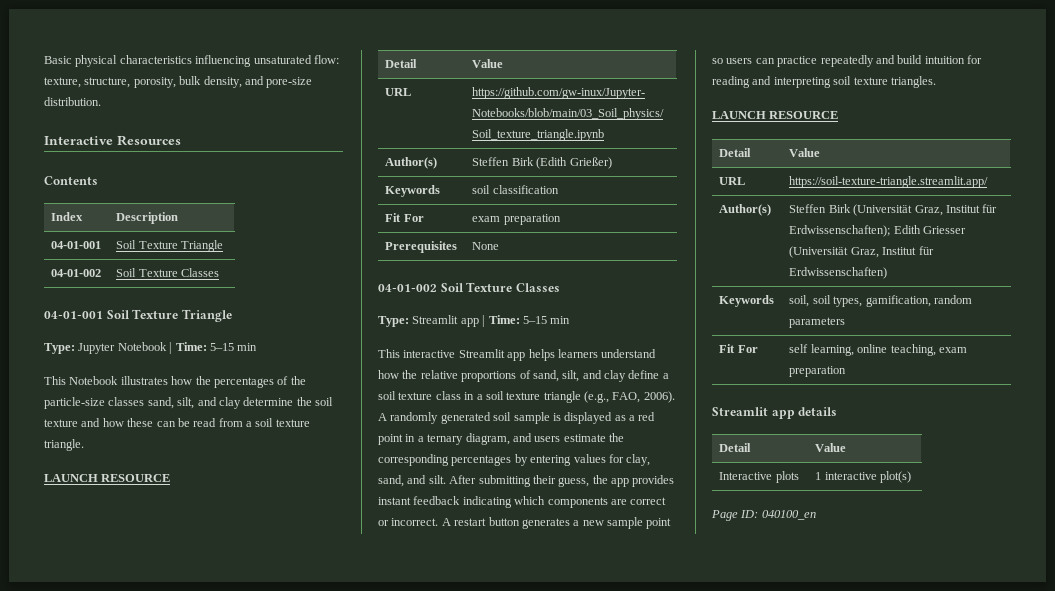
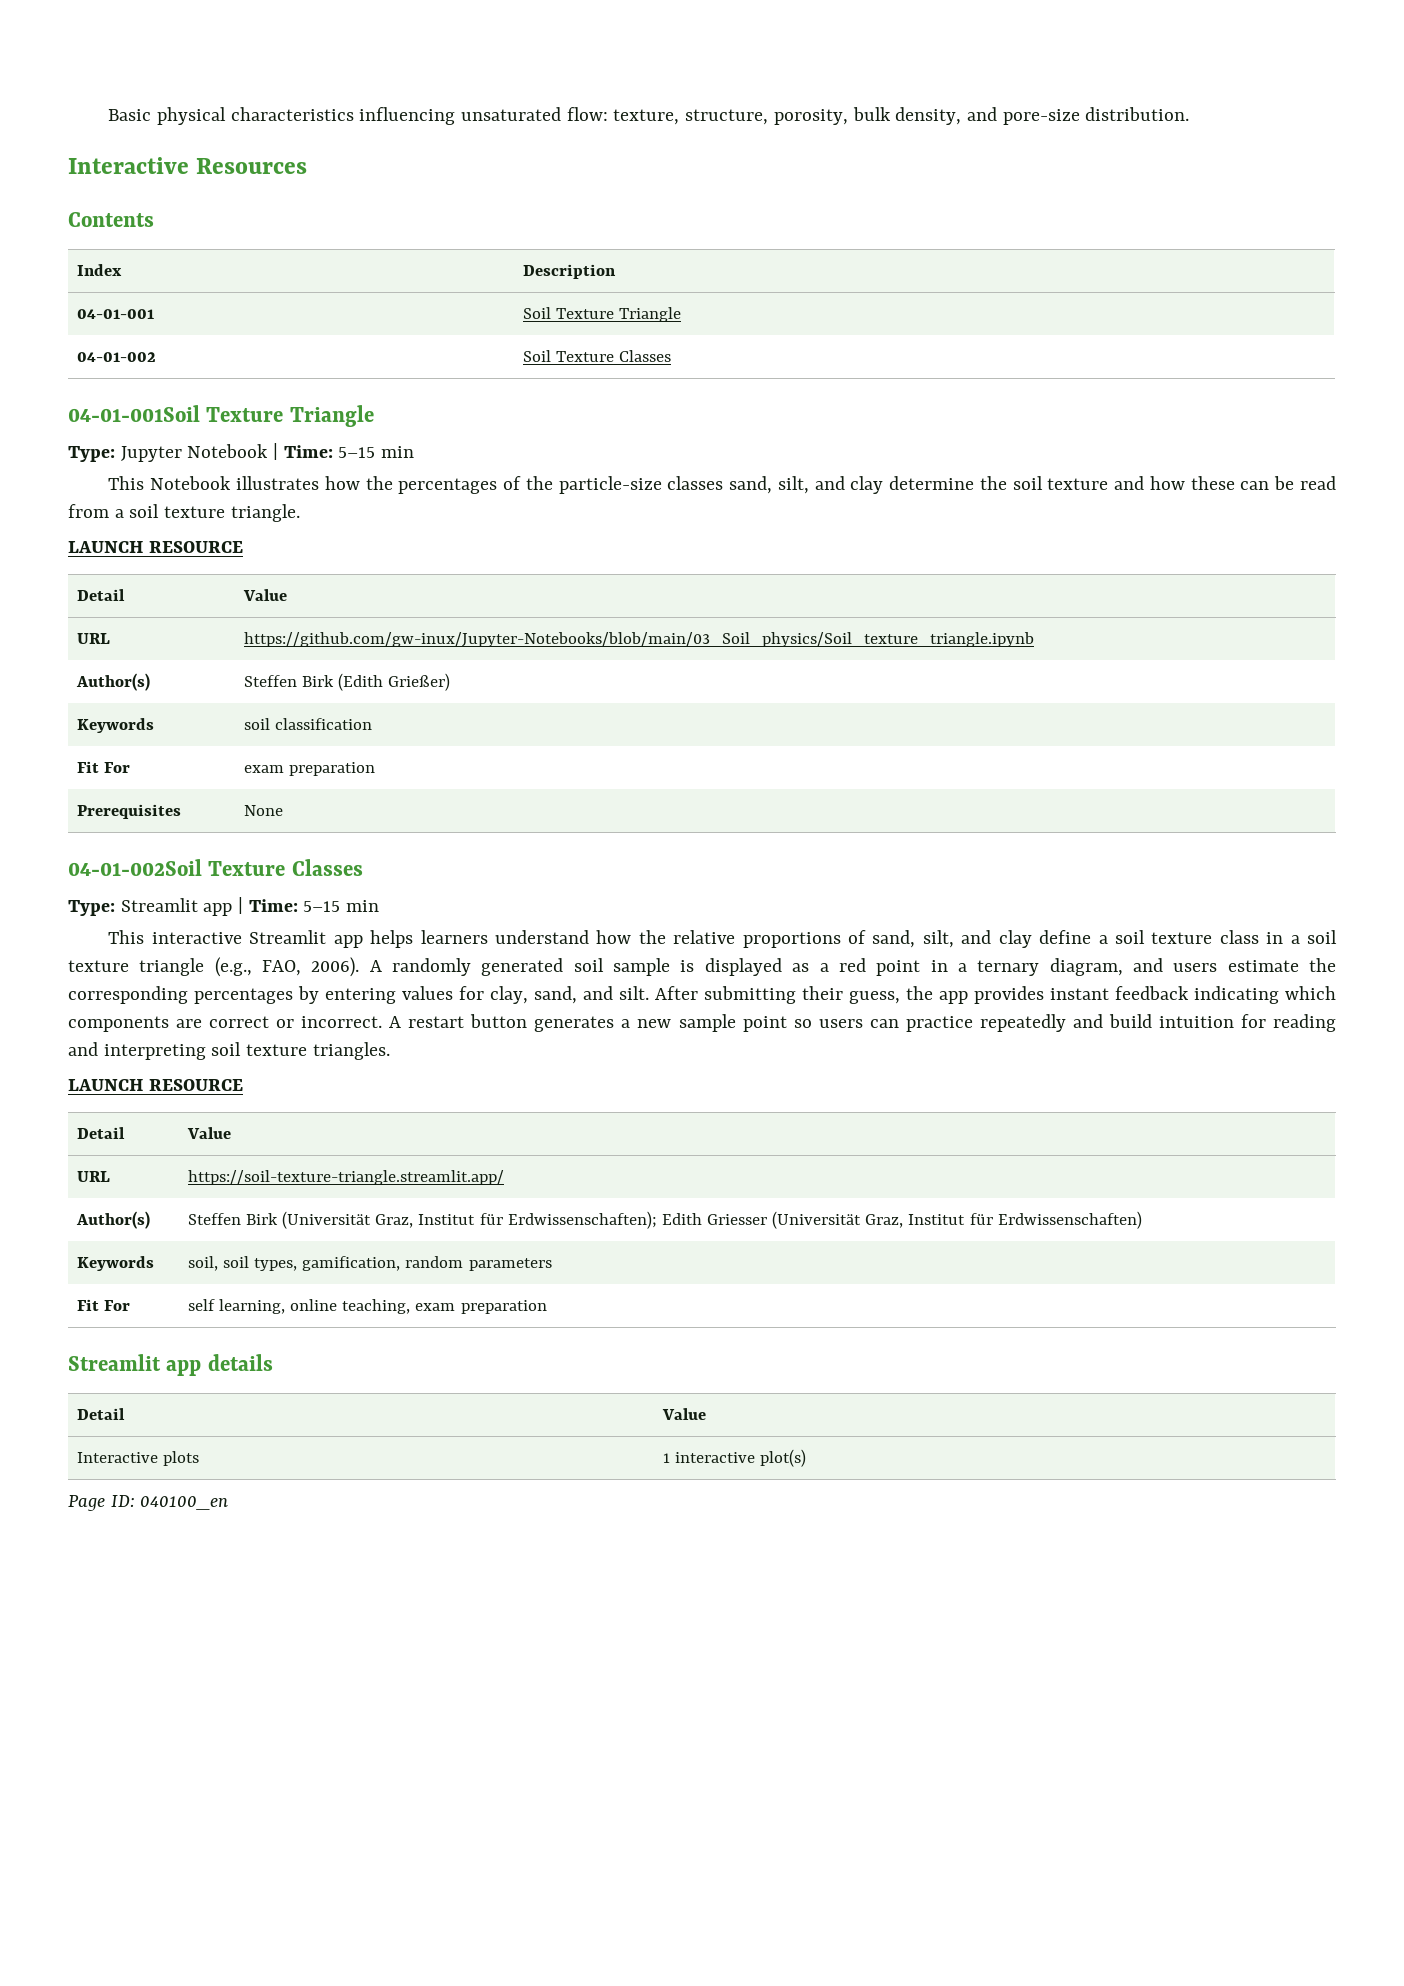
[44,310,130,319] 04-01-001 Soil -> [68,405,200,422] 04-01-001Soil
[378,283,464,292] 04-01-002 Soil -> [68,859,202,876] 04-01-002Soil

